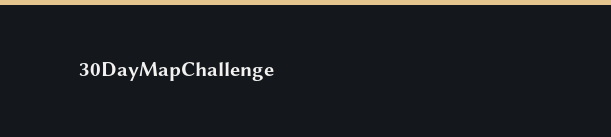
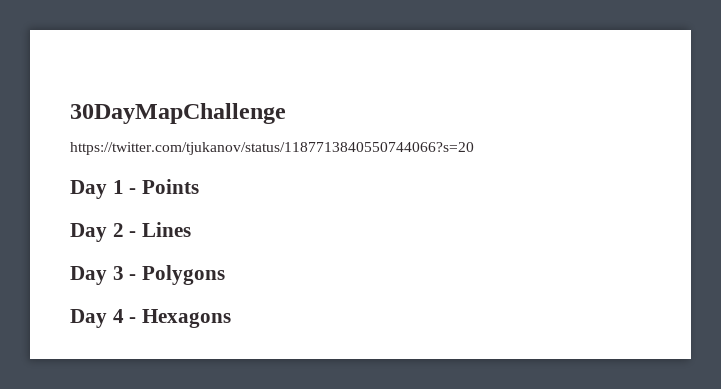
(274, 71) none -> [70,142,474,155] [70,179,200,199] [70,222,192,242] [70,265,226,285] [70,309,232,328] // https://twitter.com/tjukanov/status/1187713840550744066?s=20 // Day 1 - Points // Day 2 - Lines // Day 3 - Polygons // Day 4 - Hexagons

